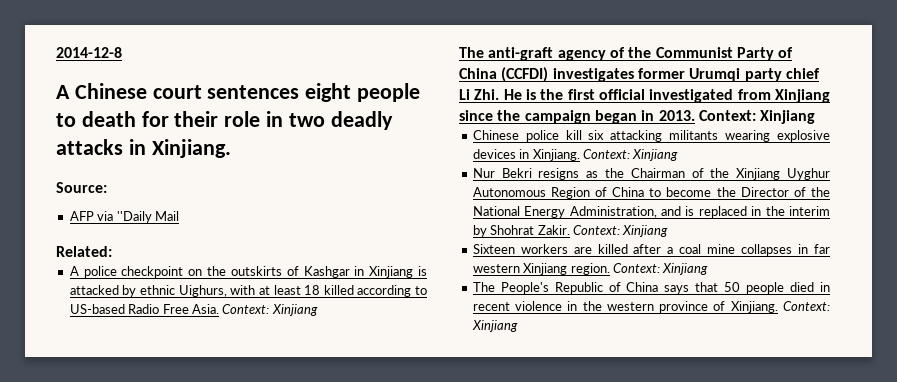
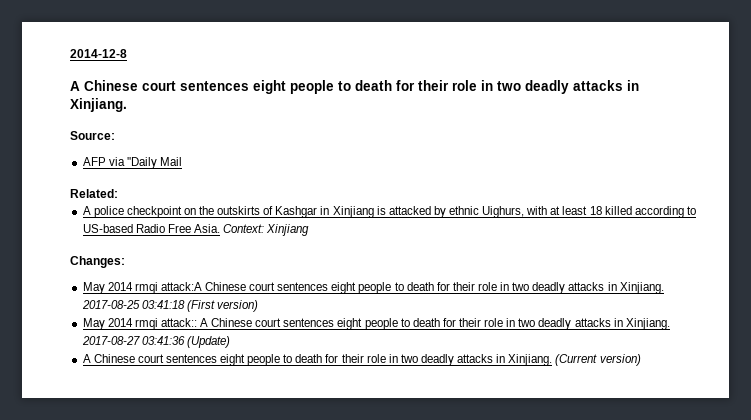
[459,47,794,61] [459,67,820,82] [459,89,830,103] [459,110,816,124] [472,130,830,142] [472,149,679,161] [472,168,830,180] [472,187,830,199] [472,206,830,218] [472,225,669,237] [472,244,830,256] [472,263,709,275] [472,282,831,294] [472,301,830,313] [471,320,518,332] The anti-graft agency of the Communist Party of China (CCFDI) investigates former Urumqi party chief Li Zhi. He is the first official investigated from Xinjiang since the campaign began in 2013. Context: Xinjiang // Chinese police kill six attacking militants wearing explosive devices in Xinjiang. Context: Xinjiang // Nur Bekri resigns as the Chairman of the Xinjiang Uyghur Autonomous Region of China to become the Director of the National Energy Administration, and is replaced in the interim by Shohrat Zakir. Context: Xinjiang // Sixteen workers are killed after a coal mine collapses in far western Xinjiang region. Context: Xinjiang // The People's Republic of China says that 50 people died in recent violence in the western province of Xinjiang. Context: Xinjiang -> [70,256,125,268] [82,282,664,294] [81,300,258,312] [82,318,670,330] [81,336,230,348] [82,354,641,366] Changes: // May 2014 rmqi attack:A Chinese court sentences eight people to death for their role in two deadly attacks in Xinjiang. 2017-08-25 03:41:18 (First version) // May 2014 rmqi attack:: A Chinese court sentences eight people to death for their role in two deadly attacks in Xinjiang. 2017-08-27 03:41:36 (Update) // A Chinese court sentences eight people to death for their role in two deadly attacks in Xinjiang. (Current version)

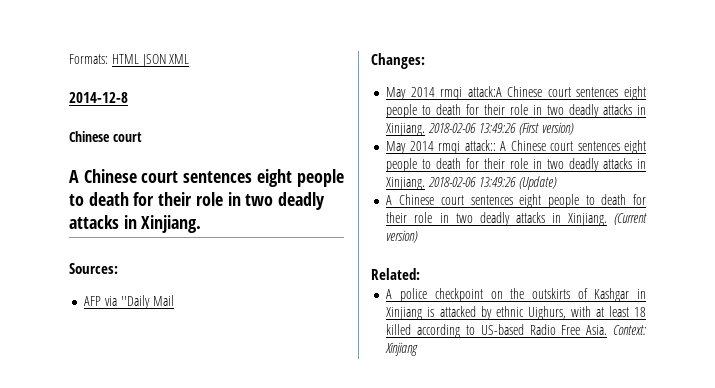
(70, 53) none -> [69,54,190,67] Formats: HTML JSON XML //
(127, 53) none -> [69,131,142,142] // Chinese court
[70,131,115,140] Source: -> [69,263,118,274] Sources:
(182, 161) none -> [371,53,425,69] [386,86,646,100] [386,104,646,118] [386,122,574,136] [386,140,646,154] [386,158,646,172] [386,176,557,190] [386,194,646,208] [386,212,647,226] [386,230,419,243] // Changes: // May 2014 rmqi attack:A Chinese court sentences eight people to death for their role in two deadly attacks in Xinjiang. 2018-02-06 13:49:26 (First version) // May 2014 rmqi attack:: A Chinese court sentences eight people to death for their role in two deadly attacks in Xinjiang. 2018-02-06 13:49:26 (Update) // A Chinese court sentences eight people to death for their role in two deadly attacks in Xinjiang. (Current version)
[70,256,125,268] [82,282,664,294] [81,300,258,312] [82,318,670,330] [81,336,230,348] [82,354,641,366] // Changes: // May 2014 rmqi attack:A Chinese court sentences eight people to death for their role in two deadly attacks in Xinjiang. 2017-08-25 03:41:18 (First version) // May 2014 rmqi attack:: A Chinese court sentences eight people to death for their role in two deadly attacks in Xinjiang. 2017-08-27 03:41:36 (Update) // A Chinese court sentences eight people to death for their role in two deadly attacks in Xinjiang. (Current version) -> (419, 349) none

